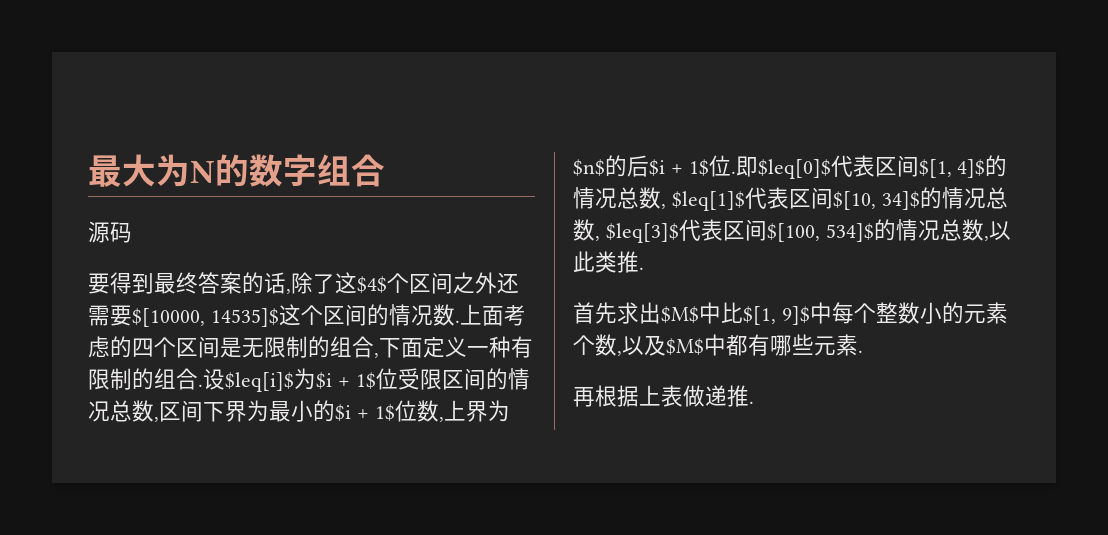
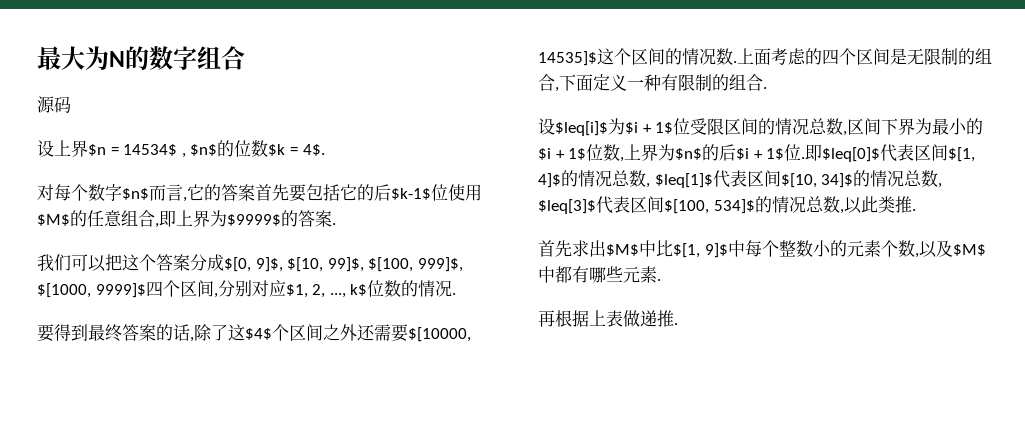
(132, 232) none -> [37,140,325,158] [37,184,482,202] [37,210,336,228] [37,254,463,272] [37,280,457,298] // 设上界$n = 14534$ , $n$的位数$k = 4$. // 对每个数字$n$而言,它的答案首先要包括它的后$k-1$位使用$M$的任意组合,即上界为$9999$的答案. // 我们可以把这个答案分成$[0, 9]$, $[10, 99]$, $[100, 999]$, $[1000, 9999]$四个区间,分别对应$1, 2, ..., k$位数的情况.
(203, 385) none -> (767, 88) //

